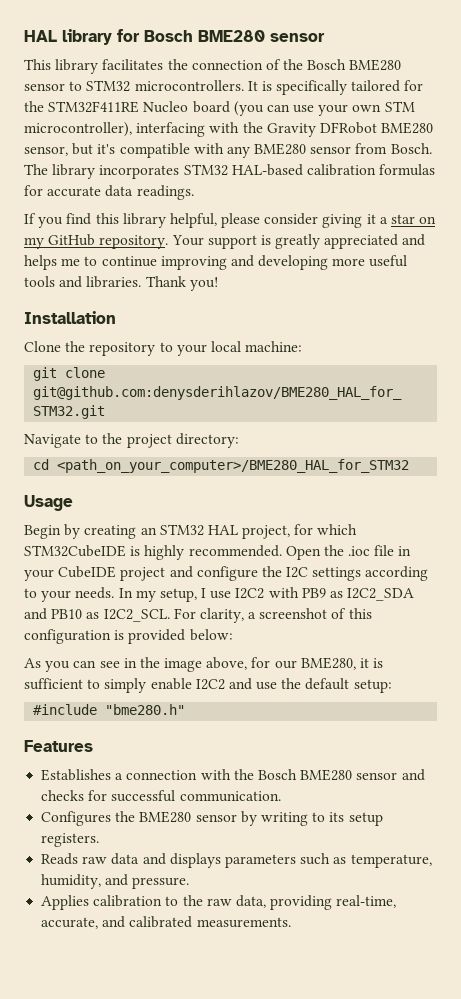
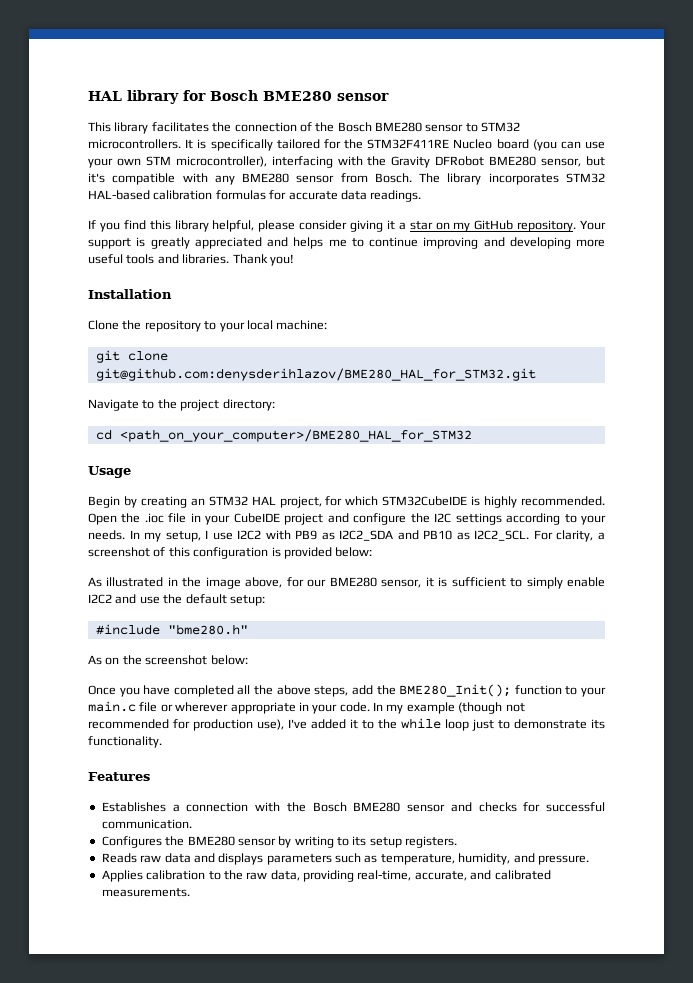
[45,660,120,672] you can see -> [106,577,164,587] illustrated
[300,657,356,670] BME280, -> [329,577,422,588] BME280 sensor,
(186, 709) none -> [88,655,248,665] [88,684,607,697] [88,701,525,714] [88,718,605,731] [88,736,162,748] // As on the screenshot below: // Once you have completed all the above steps, add the BME280_Init(); function to your main.c file or wherever appropriate in your code. In my example (though not recommended for production use), I've added it to the while loop just to demonstrate its functionality.

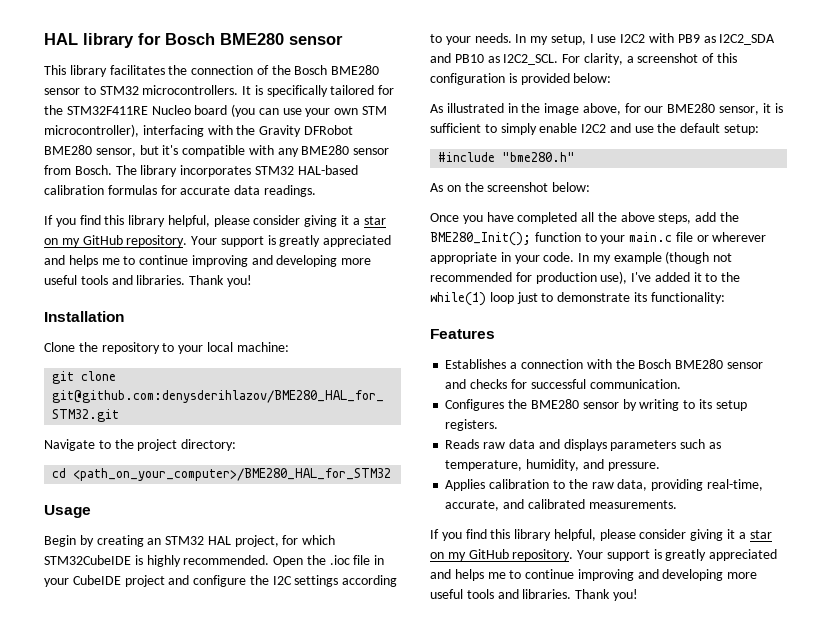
[401,718,441,729] while -> [430,292,486,306] while(1)
[88,736,162,748] functionality. -> [650,292,725,304] functionality:
(190, 892) none -> [430,529,772,541] [430,549,778,561] [430,569,758,581] [430,589,638,601] // If you find this library helpful, please consider giving it a star on my GitHub repository. Your support is greatly appreciated and helps me to continue improving and developing more useful tools and libraries. Thank you!

